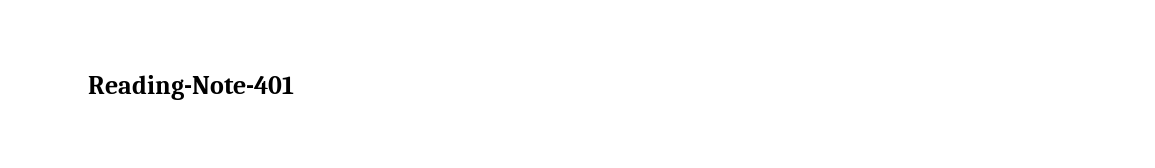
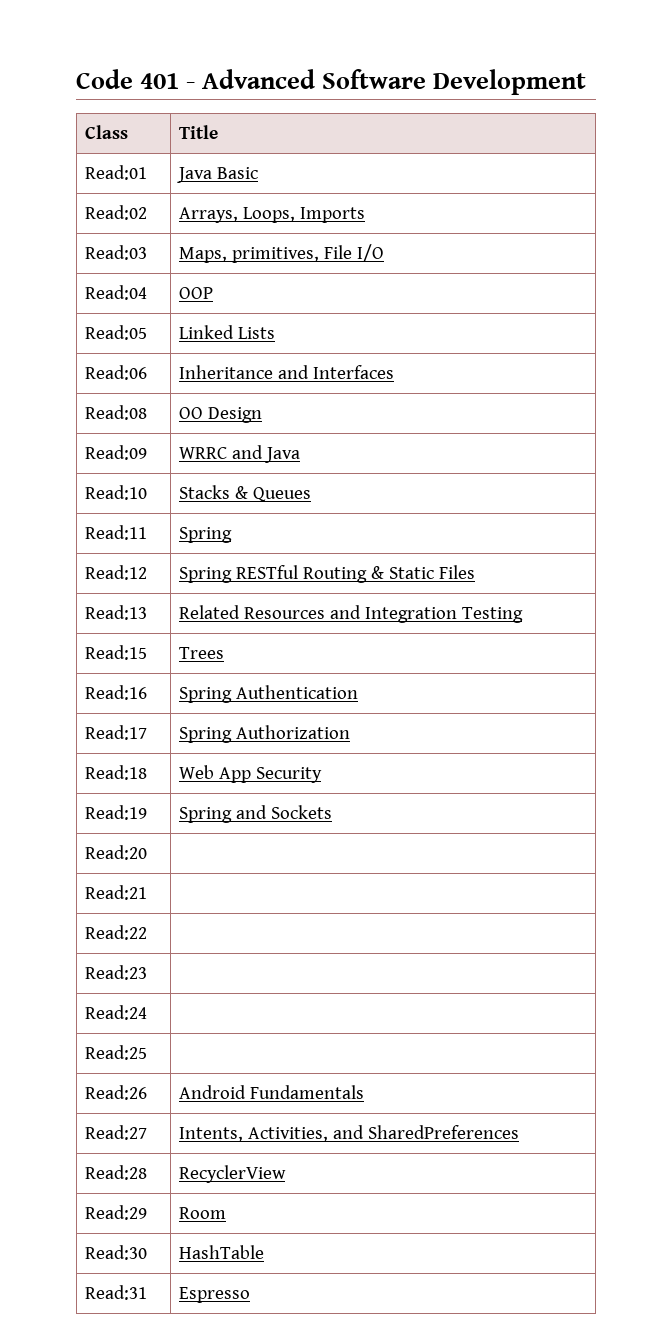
[88,75,294,100] Reading-Note-401 -> [76,69,587,95] [85,125,129,139] [179,125,219,139] [85,165,148,180] [177,167,259,183] [85,205,148,220] [179,207,366,223] [85,245,148,260] [179,244,385,263] [85,285,148,300] [179,287,214,299] [85,325,148,340] [179,325,276,339] [85,365,148,380] [179,365,395,379] [85,405,148,420] [179,407,263,423] [85,445,148,460] [179,445,301,463] [85,485,148,500] [179,485,312,502] [85,525,148,540] [179,527,233,543] [85,565,148,580] [179,565,476,583] [85,605,148,620] [179,605,524,623] [85,645,148,660] [179,647,225,659] [85,685,148,700] [179,685,359,703] [85,725,148,740] [179,725,351,743] [85,765,148,780] [179,765,323,783] [85,805,148,820] [179,805,333,823] [85,845,148,860] [85,885,148,900] [85,925,148,940] [85,965,148,980] [85,1005,148,1020] [85,1045,148,1060] [85,1085,148,1100] [179,1085,365,1099] [85,1125,148,1140] [179,1125,520,1142] [85,1165,148,1180] [179,1165,287,1183] [85,1205,148,1220] [179,1207,227,1219] [85,1245,148,1260] [179,1245,265,1259] [85,1285,148,1300] [179,1287,251,1303] Code 401 - Advanced Software Development // Class | Title // Read:01 | Java Basic // Read:02 | Arrays, Loops, Imports // Read:03 | Maps, primitives, File I/O // Read:04 | OOP // Read:05 | Linked Lists // Read:06 | Inheritance and Interfaces // Read:08 | OO Design // Read:09 | WRRC and Java // Read:10 | Stacks & Queues // Read:11 | Spring // Read:12 | Spring RESTful Routing & Static Files // Read:13 | Related Resources and Integration Testing // Read:15 | Trees // Read:16 | Spring Authentication // Read:17 | Spring Authorization // Read:18 | Web App Security // Read:19 | Spring and Sockets // Read:20 | // Read:21 | // Read:22 | // Read:23 | // Read:24 | // Read:25 | // Read:26 | Android Fundamentals // Read:27 | Intents, Activities, and SharedPreferences // Read:28 | RecyclerView // Read:29 | Room // Read:30 | HashTable // Read:31 | Espresso

